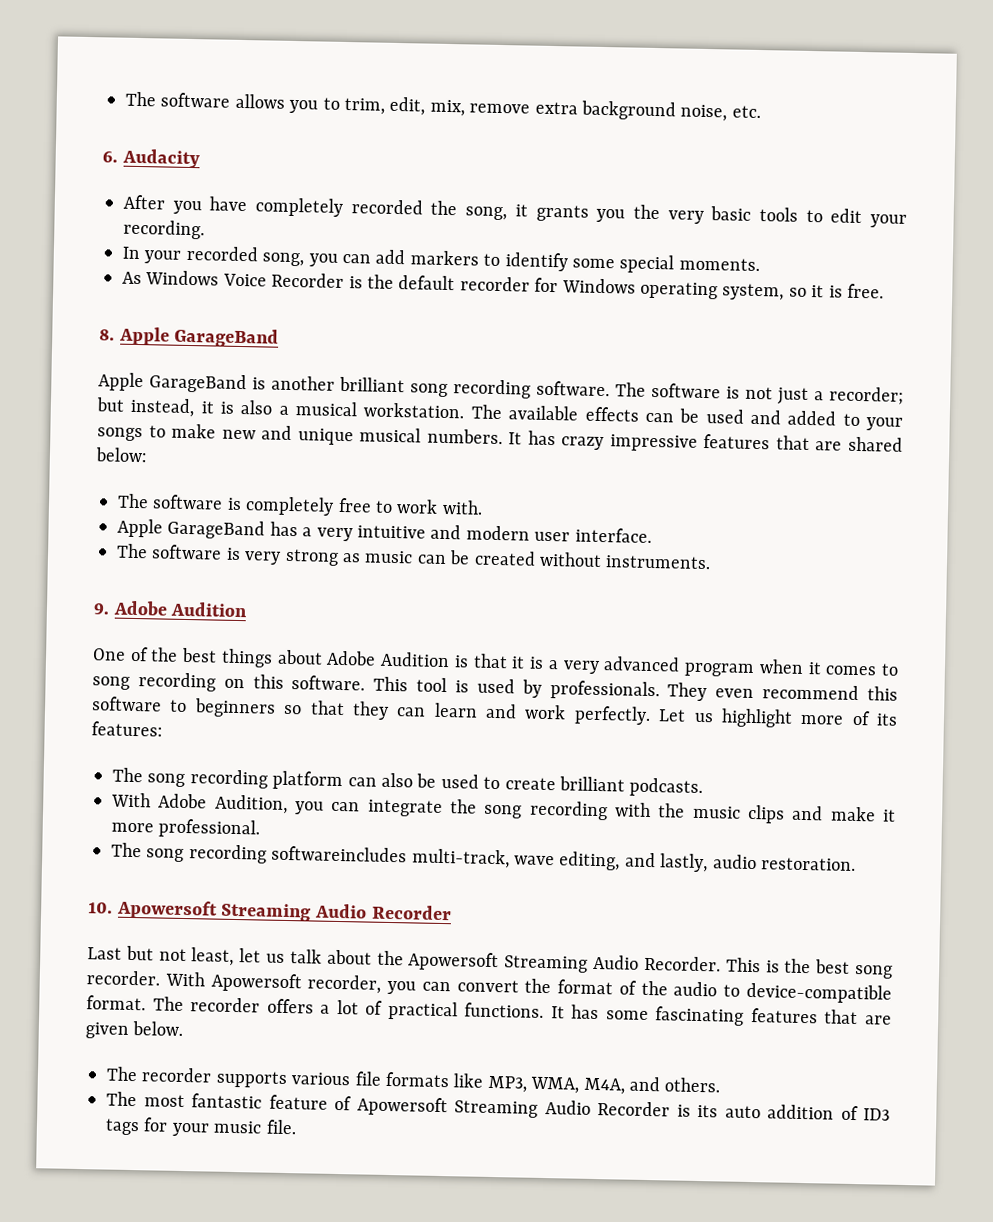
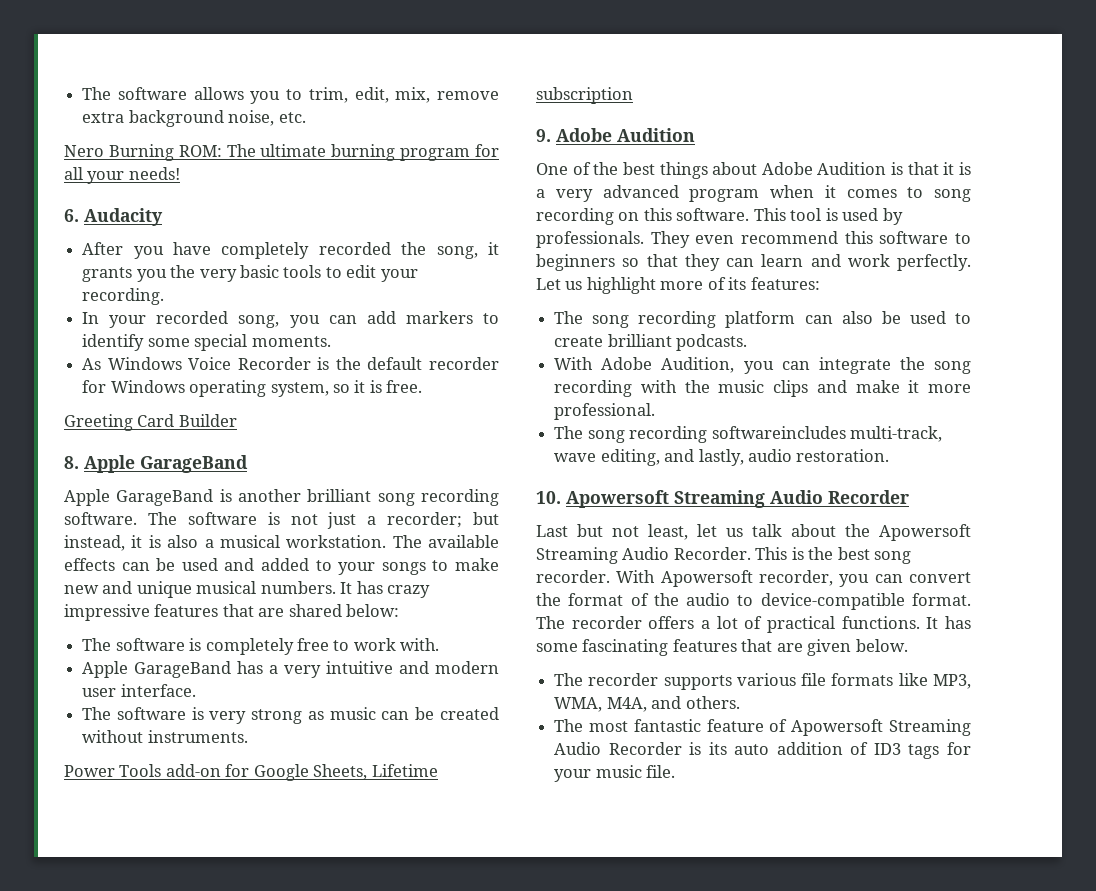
(761, 112) none -> [64,144,499,161] [64,167,180,184] // Nero Burning ROM: The ultimate burning program for all your needs!
(884, 291) none -> [64,414,237,431] // Greeting Card Builder
(712, 562) none -> [64,764,438,781] [536,87,633,104] // Power Tools add-on for Google Sheets, Lifetime subscription

